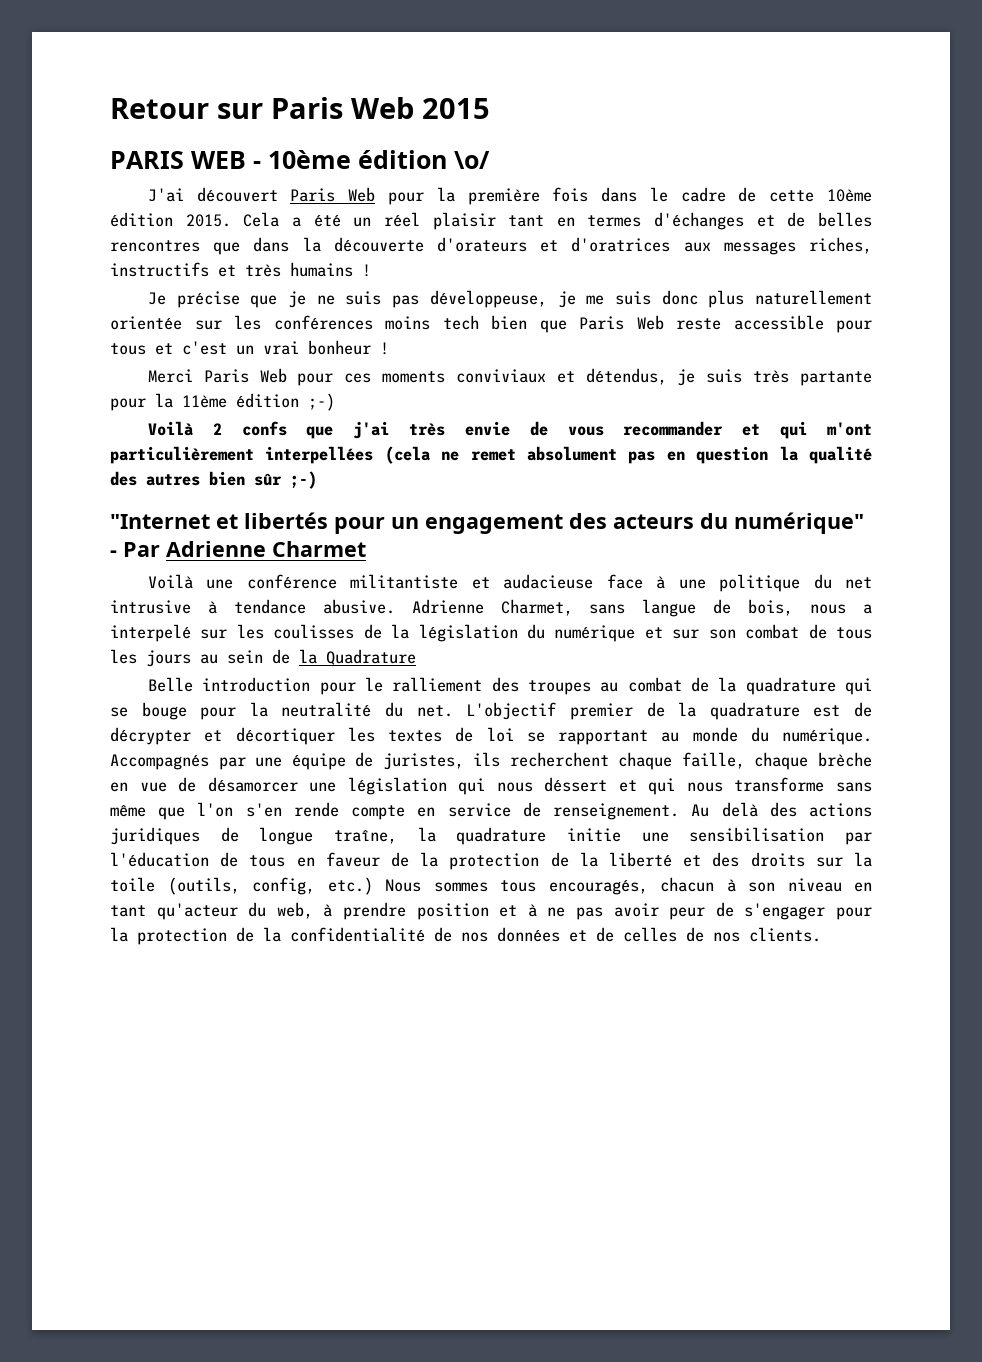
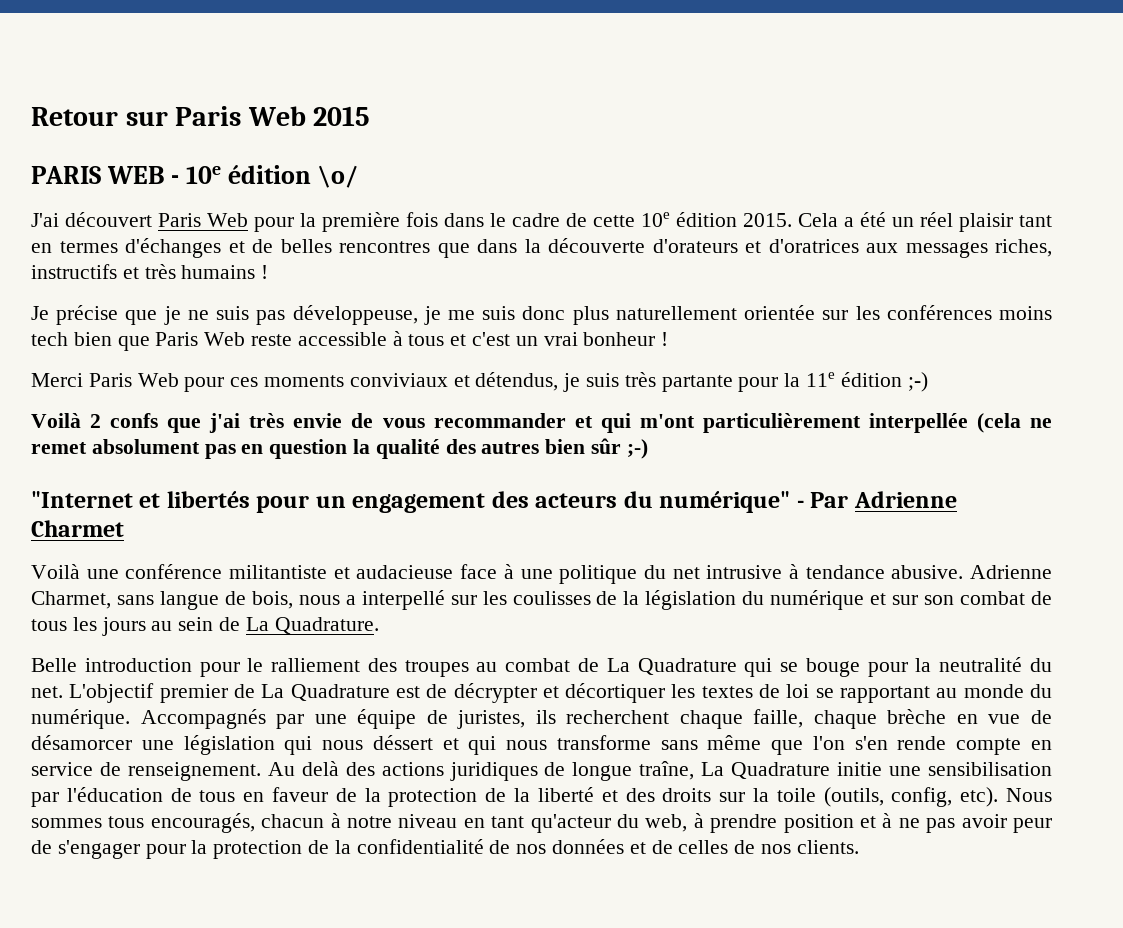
[268,150,351,169] 10ème -> [186,166,222,184] 10e
[826,189,872,202] 10ème -> [641,212,670,227] 10e
[836,320,872,333] pour -> [392,331,403,346] à
[182,395,227,408] 11ème -> [806,372,836,387] 11e
[265,446,374,464] interpellées -> [868,413,968,433] interpellée
[110,624,191,642] interpelé -> [361,590,445,610] interpellé
[299,649,416,665] la Quadrature -> [245,617,379,634] La Quadrature.
[718,677,836,695] la quadrature -> [606,658,737,675] La Quadrature
[678,702,800,720] la quadrature -> [261,684,390,701] La Quadrature
[417,827,547,845] la quadrature -> [701,762,831,779] La Quadrature
[327,877,373,895] etc.) -> [960,787,999,807] etc).
[748,882,775,892] son -> [347,816,392,828] notre

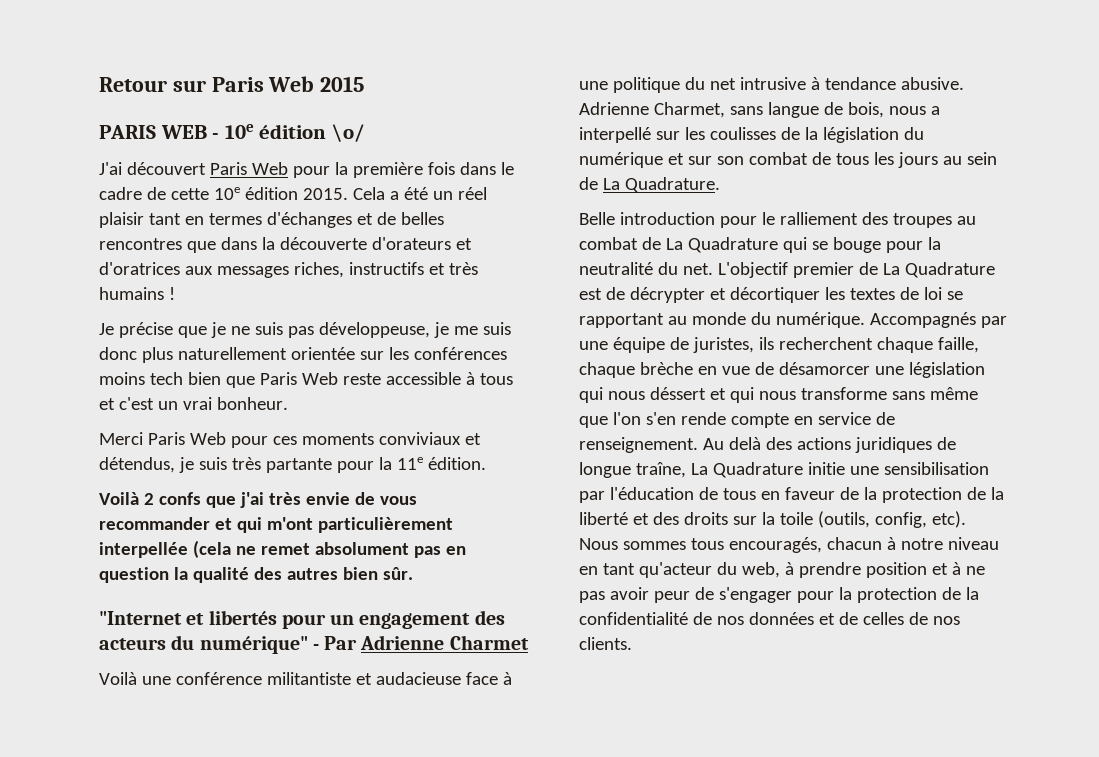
[583,332,669,346] bonheur ! -> [216,397,288,410] bonheur.
[840,372,928,392] édition ;-) -> [427,457,486,470] édition.
[591,438,648,459] sûr ;-) -> [382,567,413,580] sûr.

